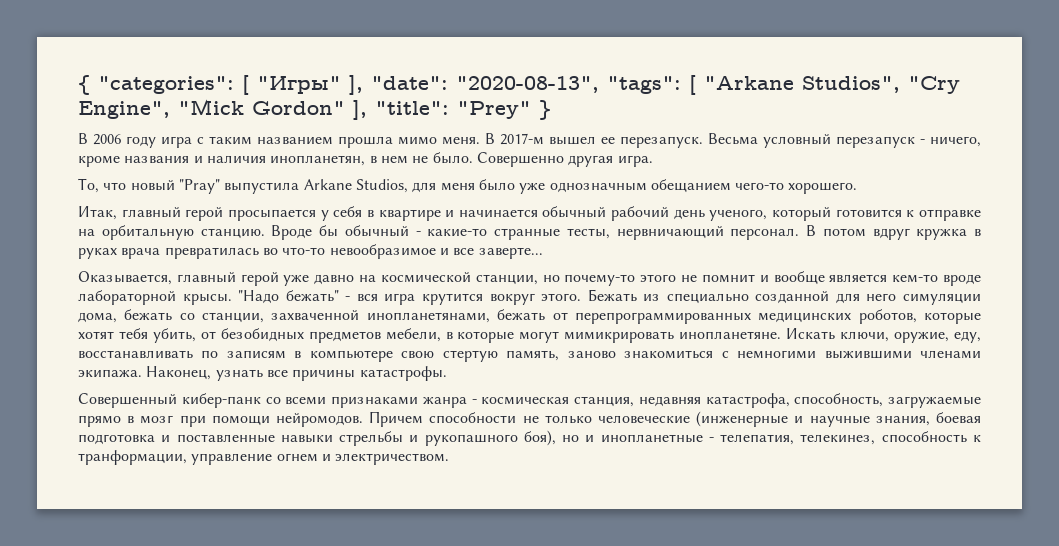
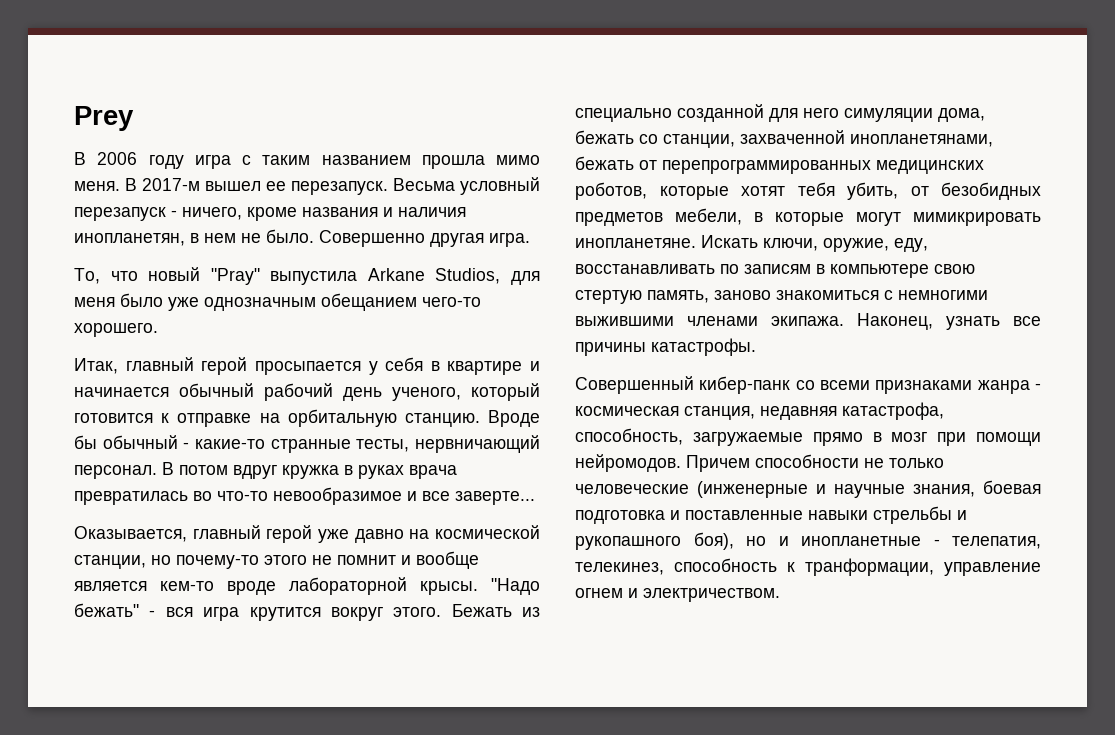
[78,75,960,95] [78,99,551,120] { "categories": [ "Игры" ], "date": "2020-08-13", "tags": [ "Arkane Studios", "Cry Engine", "Mick Gordon" ], "title": "Prey" } -> [74,106,134,131] Prey

